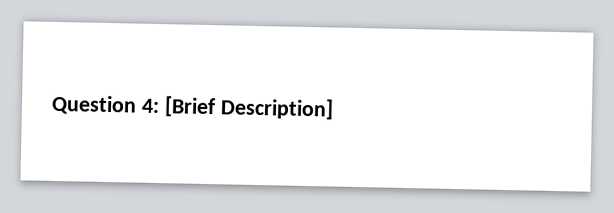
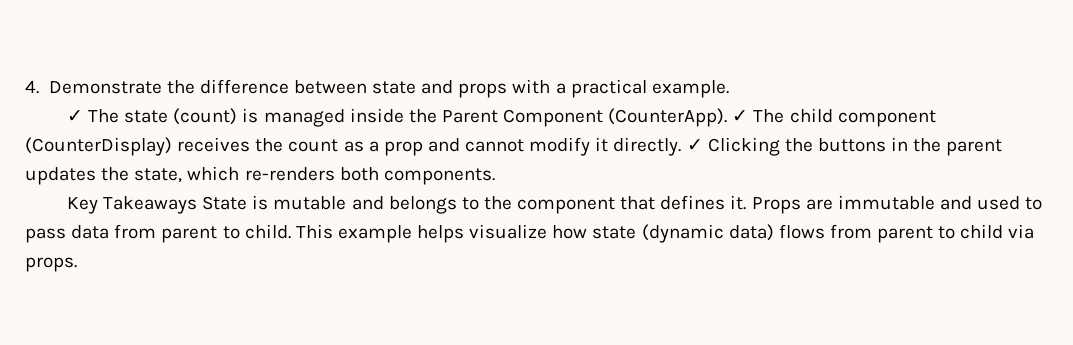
[51,94,334,120] Question 4: [Brief Description] -> [25,79,729,98] [66,108,936,127] [25,137,1003,156] [25,166,495,185] [66,195,1043,214] [25,224,1035,243] [25,257,77,272] 4. Demonstrate the difference between state and props with a practical example. // ✓ The state (count) is managed inside the Parent Component (CounterApp). ✓ The child component (CounterDisplay) receives the count as a prop and cannot modify it directly. ✓ Clicking the buttons in the parent updates the state, which re-renders both components. // Key Takeaways State is mutable and belongs to the component that defines it. Props are immutable and used to pass data from parent to child. This example helps visualize how state (dynamic data) flows from parent to child via props.

